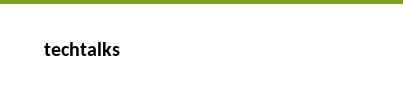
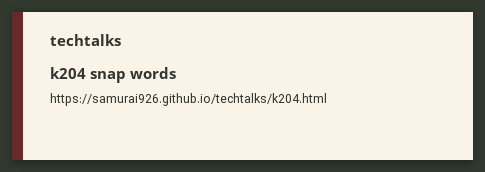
(120, 49) none -> [50,67,176,83] [50,93,327,106] // k204 snap words // https://samurai926.github.io/techtalks/k204.html

